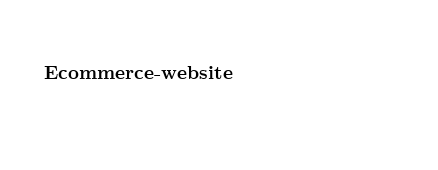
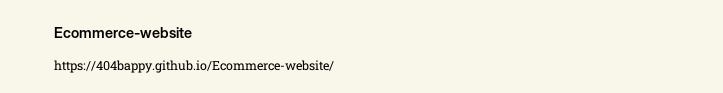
(233, 72) none -> [54,60,334,73] // https://404bappy.github.io/Ecommerce-website/

